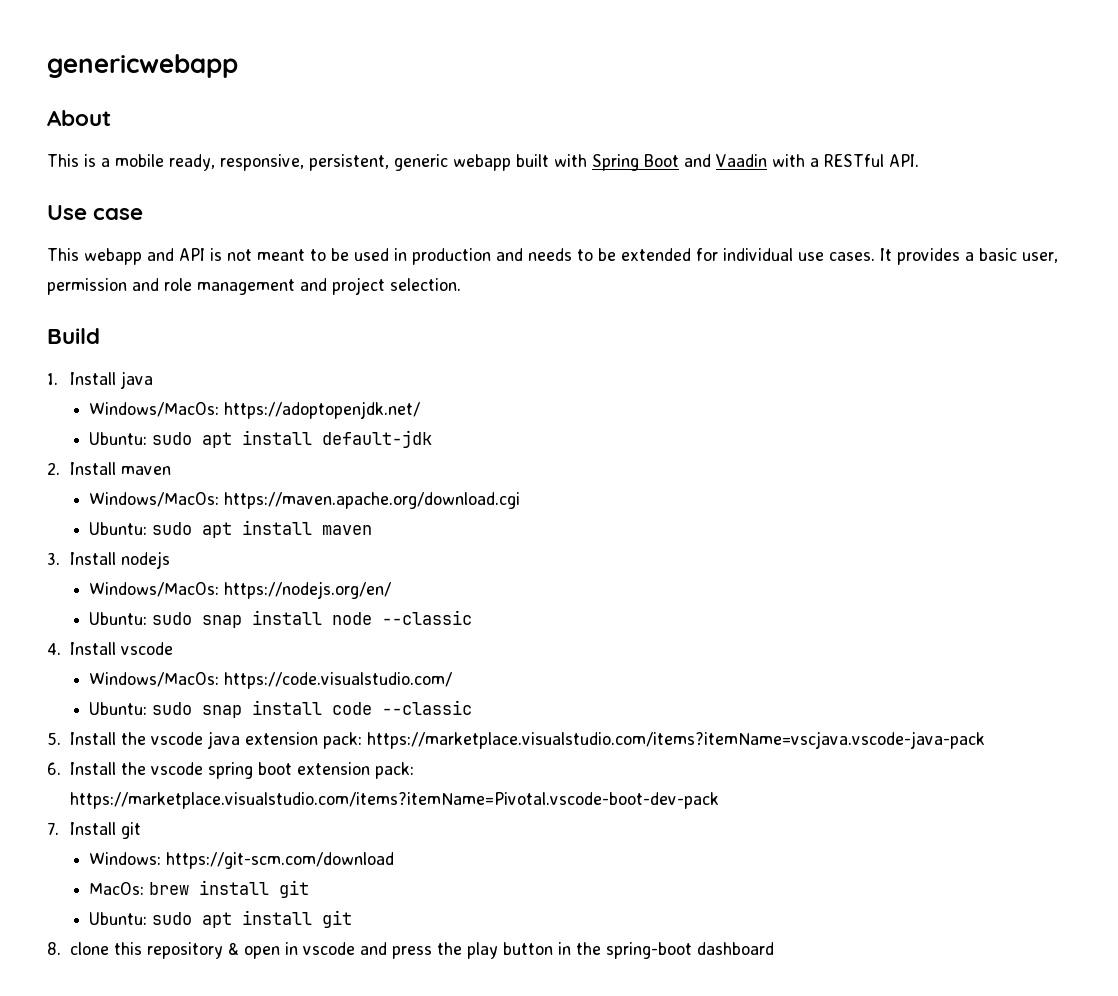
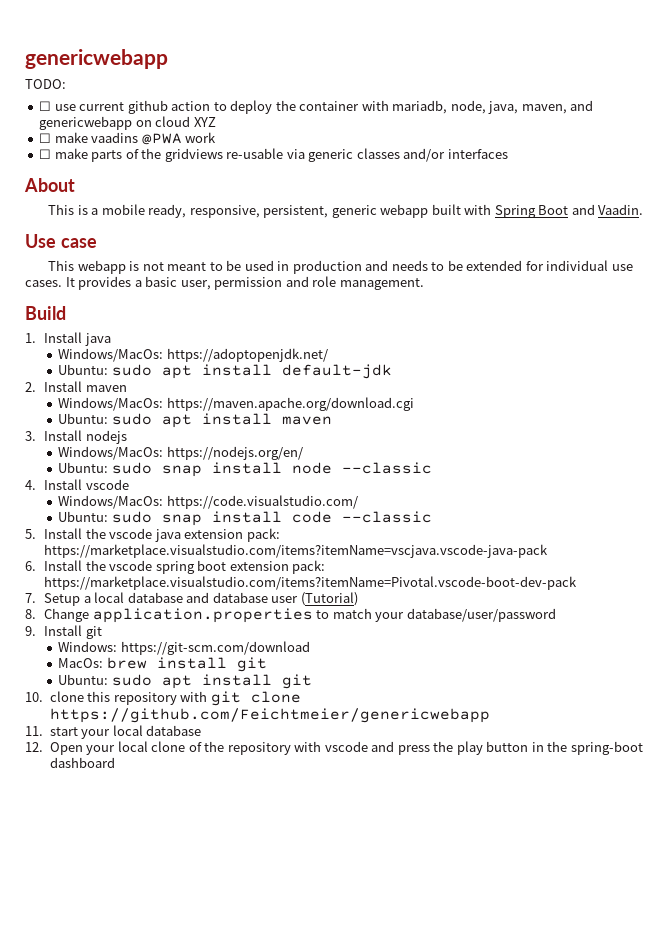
[47,54,238,78] genericwebapp -> [25,49,168,69] [25,79,66,89] [39,100,594,114] [39,116,216,130] [39,132,217,145] [39,148,508,162] genericwebapp // TODO: // ☐ use current github action to deploy the container with mariadb, node, java, maven, and genericwebapp on cloud XYZ // ☐ make vaadins @PWA work // ☐ make parts of the gridviews re-usable via generic classes and/or interfaces
[716,154,919,167] Vaadin with a RESTful API. -> [598,204,644,215] Vaadin.
[147,248,205,261] and API -> (126, 267) none
[197,277,461,295] management and project selection. -> [339,278,424,290] management.
(59, 828) none -> [44,592,358,606] [25,608,556,623] [25,626,36,636] Setup a local database and database user (Tutorial) // 8. Change application.properties to match your database/user/password // 9.
[47,942,61,955] 8. -> [25,692,43,702] 10.
[228,942,299,959] & open in -> [180,691,301,706] [49,708,490,723] [25,725,202,739] [25,741,322,755] with git clone https://github.com/Feichtmeier/genericwebapp // 11. start your local database // 12. Open your local clone of the repository with

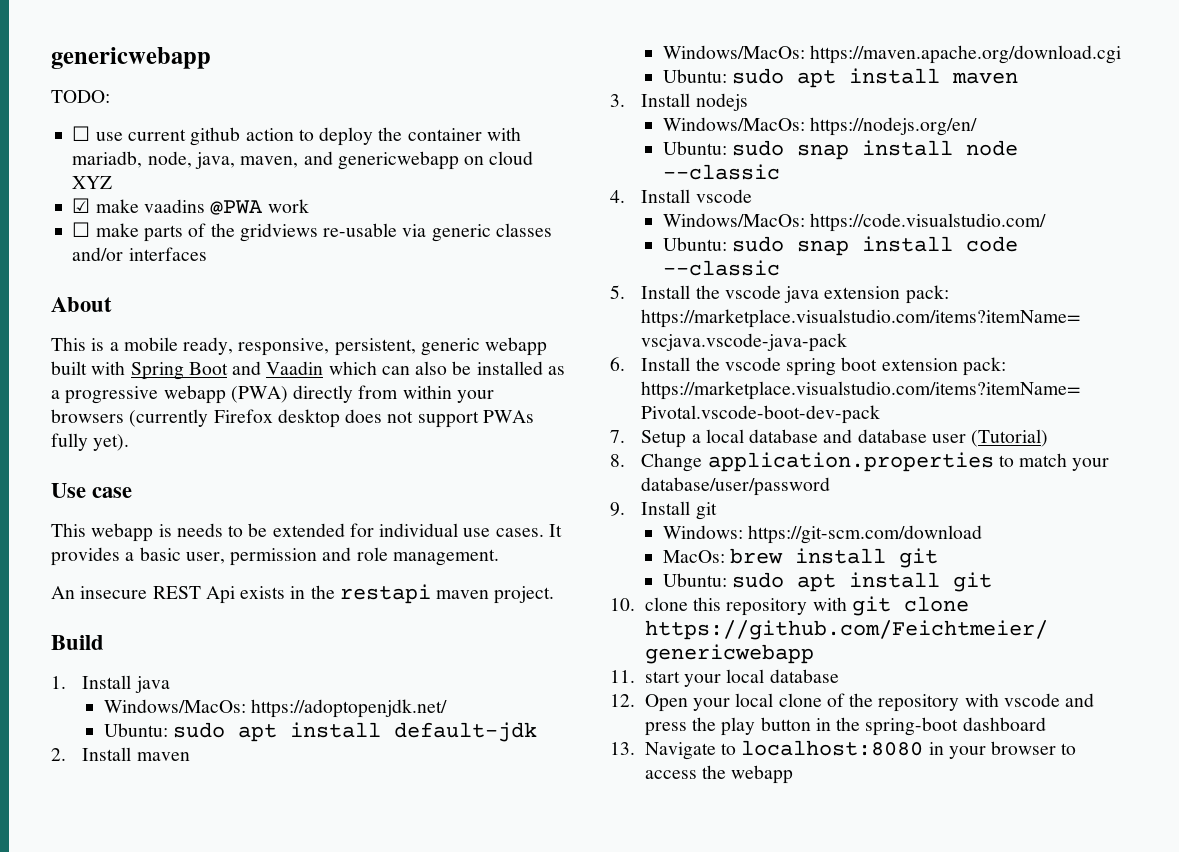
[39,133,52,143] ☐ -> [72,198,91,213] ☑
[598,204,644,215] Vaadin. -> [266,361,565,375] [51,385,494,404] [51,409,534,428] [51,433,130,451] Vaadin which can also be installed as a progressive webapp (PWA) directly from within your browsers (currently Firefox desktop does not support PWAs fully yet).
[142,260,389,274] not meant to be used in production and -> (172, 530) none
(424, 284) none -> [51,584,555,604] // An insecure REST Api exists in the restapi maven project.
(115, 762) none -> [610,740,1077,760] [644,765,794,784] // 13. Navigate to localhost:8080 in your browser to access the webapp

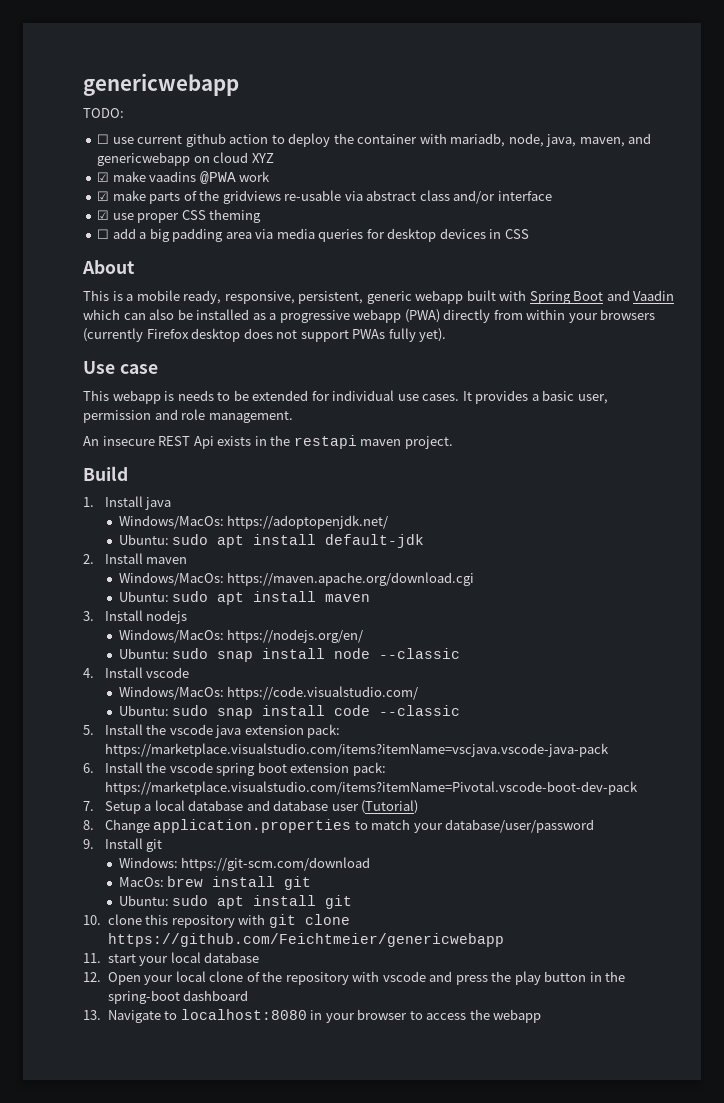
[72,222,91,237] ☐ -> [97,191,110,201] ☑
[431,223,552,242] [72,247,207,261] generic classes and/or interfaces -> [366,190,552,204] [97,209,262,223] [97,228,529,242] abstract class and/or interface // ☑ use proper CSS theming // ☐ add a big padding area via media queries for desktop devices in CSS

